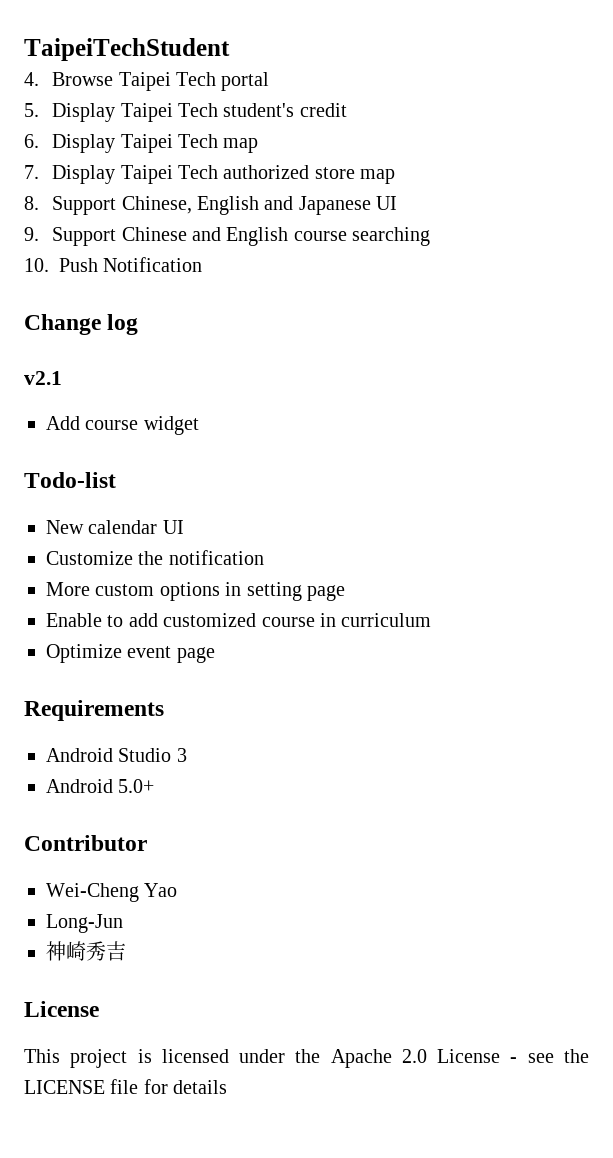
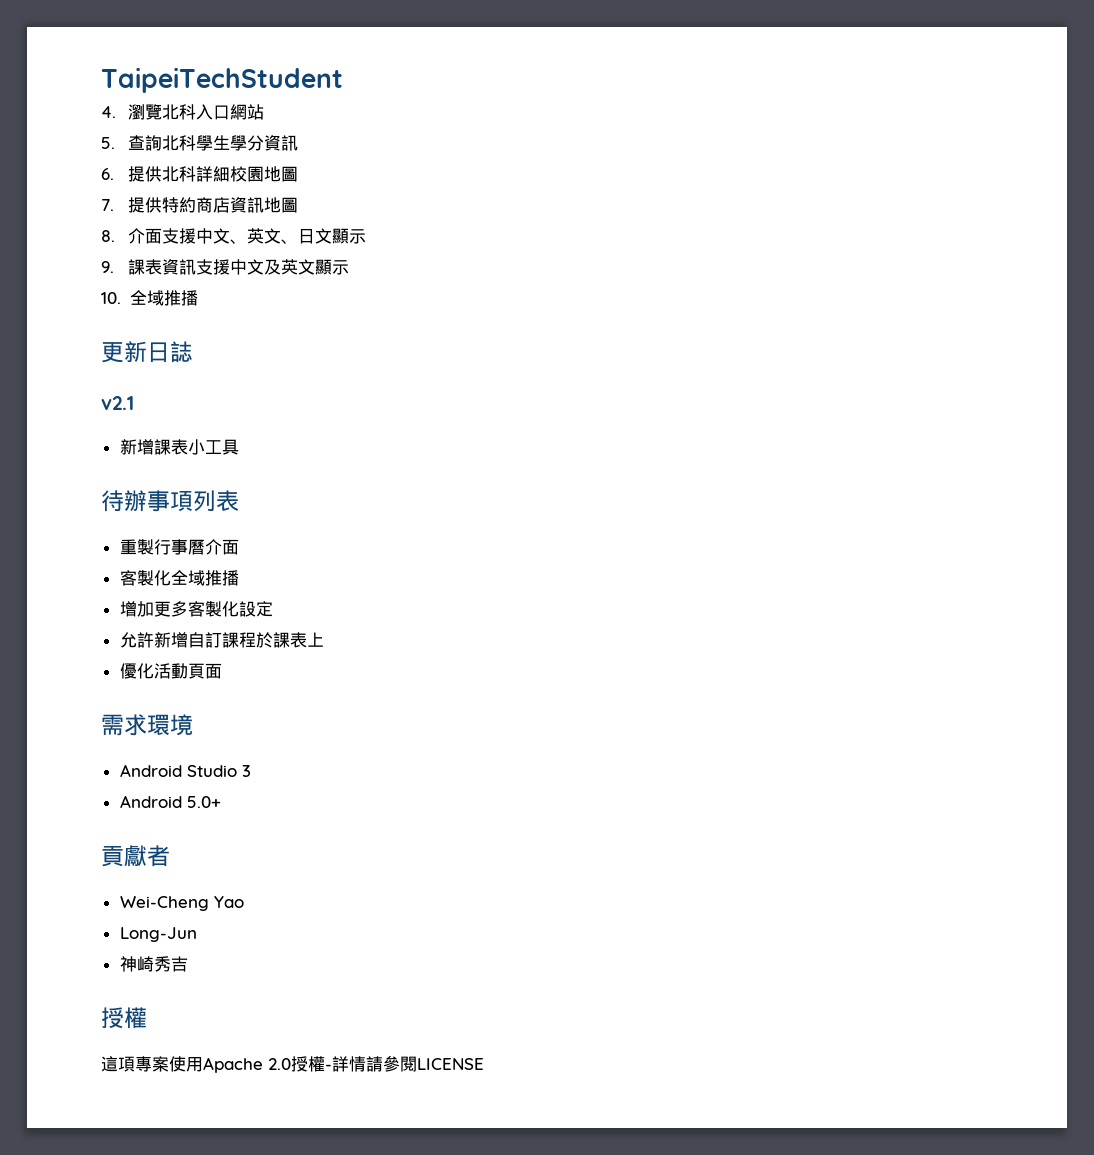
[52,72,270,91] [24,103,347,122] [24,134,259,153] [24,165,396,184] [24,196,398,215] [24,227,431,246] [24,257,203,272] [24,314,139,335] [24,371,62,385] [46,416,199,435] [24,472,116,488] [46,520,184,534] [46,550,264,565] [46,582,345,601] [46,613,432,627] [46,644,215,663] [24,700,164,721] Browse Taipei Tech portal // 5. Display Taipei Tech student's credit // 6. Display Taipei Tech map // 7. Display Taipei Tech authorized store map // 8. Support Chinese, English and Japanese UI // 9. Support Chinese and English course searching // 10. Push Notification // Change log // v2.1 // Add course widget // Todo-list // New calendar UI // Customize the notification // More custom options in setting page // Enable to add customized course in curriculum // Optimize event page // Requirements -> [127,104,264,120] [101,135,298,151] [101,166,298,182] [101,197,298,213] [101,228,366,244] [101,259,349,275] [101,290,198,306] [101,341,193,363] [101,396,134,410] [119,439,239,455] [101,490,239,512] [119,539,239,555] [119,570,239,586] [119,601,273,617] [119,632,324,648] [119,663,222,679] [101,714,193,736] 瀏覽北科入口網站 // 5.查詢北科學生學分資訊 // 6.提供北科詳細校園地圖 // 7.提供特約商店資訊地圖 // 8.介面支援中文、英文、日文顯示 // 9.課表資訊支援中文及英文顯示 // 10.全域推播 // 更新日誌 // v2.1 // 新增課表小工具 // 待辦事項列表 // 重製行事曆介面 // 客製化全域推播 // 增加更多客製化設定 // 允許新增自訂課程於課表上 // 優化活動頁面 // 需求環境
[24,835,147,851] Contributor -> [101,845,170,867] 貢獻者
[24,1001,99,1017] [24,1049,589,1068] [24,1079,228,1094] License // This project is licensed under the Apache 2.0 License - see the LICENSE file for details -> [101,1007,147,1029] [101,1055,484,1073] 授權 // 這項專案使用Apache 2.0授權-詳情請參閱LICENSE

